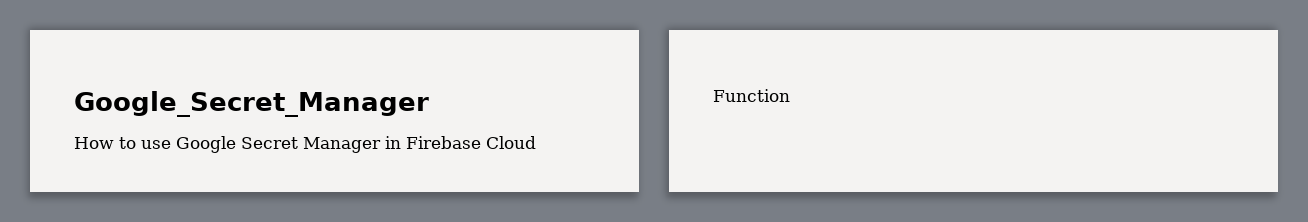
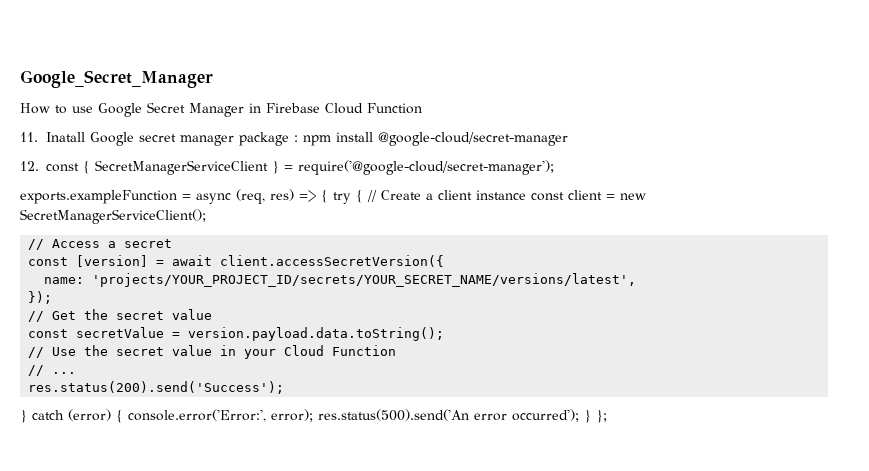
(790, 95) none -> [20,132,568,146] [20,160,554,175] [20,189,646,204] [20,209,206,224] [28,239,173,250] [28,255,445,267] [44,273,637,287] [28,291,53,304] [28,309,213,322] [28,327,445,341] [28,345,397,359] [28,365,77,376] [28,381,285,394] [20,409,607,423] // 11. Inatall Google secret manager package : npm install @google-cloud/secret-manager // 12. const { SecretManagerServiceClient } = require('@google-cloud/secret-manager'); // exports.exampleFunction = async (req, res) => { try { // Create a client instance const client = new SecretManagerServiceClient(); // // Access a secret // const [version] = await client.accessSecretVersion({ // name: 'projects/YOUR_PROJECT_ID/secrets/YOUR_SECRET_NAME/versions/latest', // }); // // Get the secret value // const secretValue = version.payload.data.toString(); // // Use the secret value in your Cloud Function // // ... // res.status(200).send('Success'); // } catch (error) { console.error('Error:', error); res.status(500).send('An error occurred'); } };

